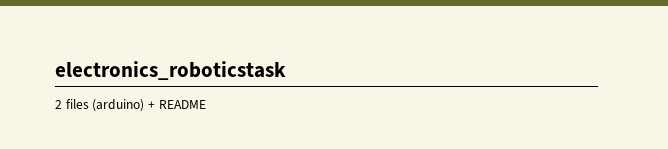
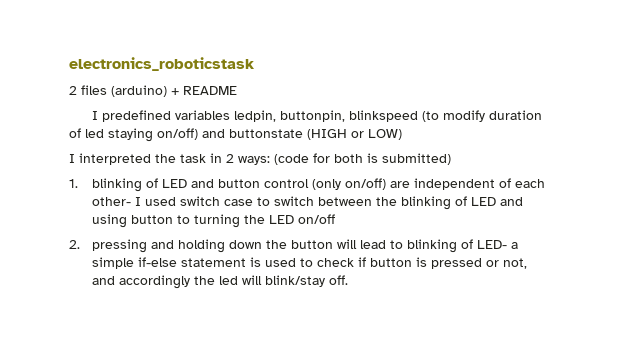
(206, 104) none -> [91,110,542,122] [69,128,402,142] [69,153,451,165] [69,178,546,192] [92,196,524,210] [92,214,336,228] [69,239,519,253] [92,257,528,269] [92,275,349,289] // I predefined variables ledpin, buttonpin, blinkspeed (to modify duration of led staying on/off) and buttonstate (HIGH or LOW) // I interpreted the task in 2 ways: (code for both is submitted) // 1. blinking of LED and button control (only on/off) are independent of each other- I used switch case to switch between the blinking of LED and using button to turning the LED on/off // 2. pressing and holding down the button will lead to blinking of LED- a simple if-else statement is used to check if button is pressed or not, and accordingly the led will blink/stay off.

